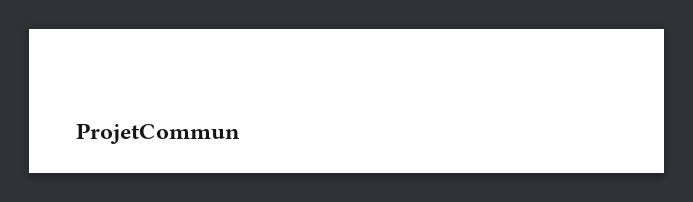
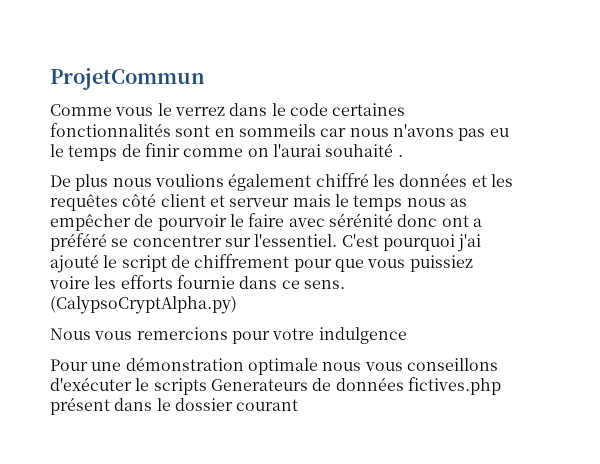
(240, 133) none -> [50,103,406,116] [50,123,509,141] [50,143,403,161] [50,173,513,191] [50,193,467,211] [50,213,482,231] [50,233,482,252] [50,254,473,273] [49,275,345,289] [50,296,237,314] [50,327,407,344] [50,357,498,375] [50,377,501,395] [50,397,299,415] // Comme vous le verrez dans le code certaines fonctionnalités sont en sommeils car nous n'avons pas eu le temps de finir comme on l'aurai souhaité . // De plus nous voulions également chiffré les données et les requêtes côté client et serveur mais le temps nous as empêcher de pourvoir le faire avec sérénité donc ont a préféré se concentrer sur l'essentiel. C'est pourquoi j'ai ajouté le script de chiffrement pour que vous puissiez voire les efforts fournie dans ce sens. (CalypsoCryptAlpha.py) // Nous vous remercions pour votre indulgence // Pour une démonstration optimale nous vous conseillons d'exécuter le scripts Generateurs de données fictives.php présent dans le dossier courant

